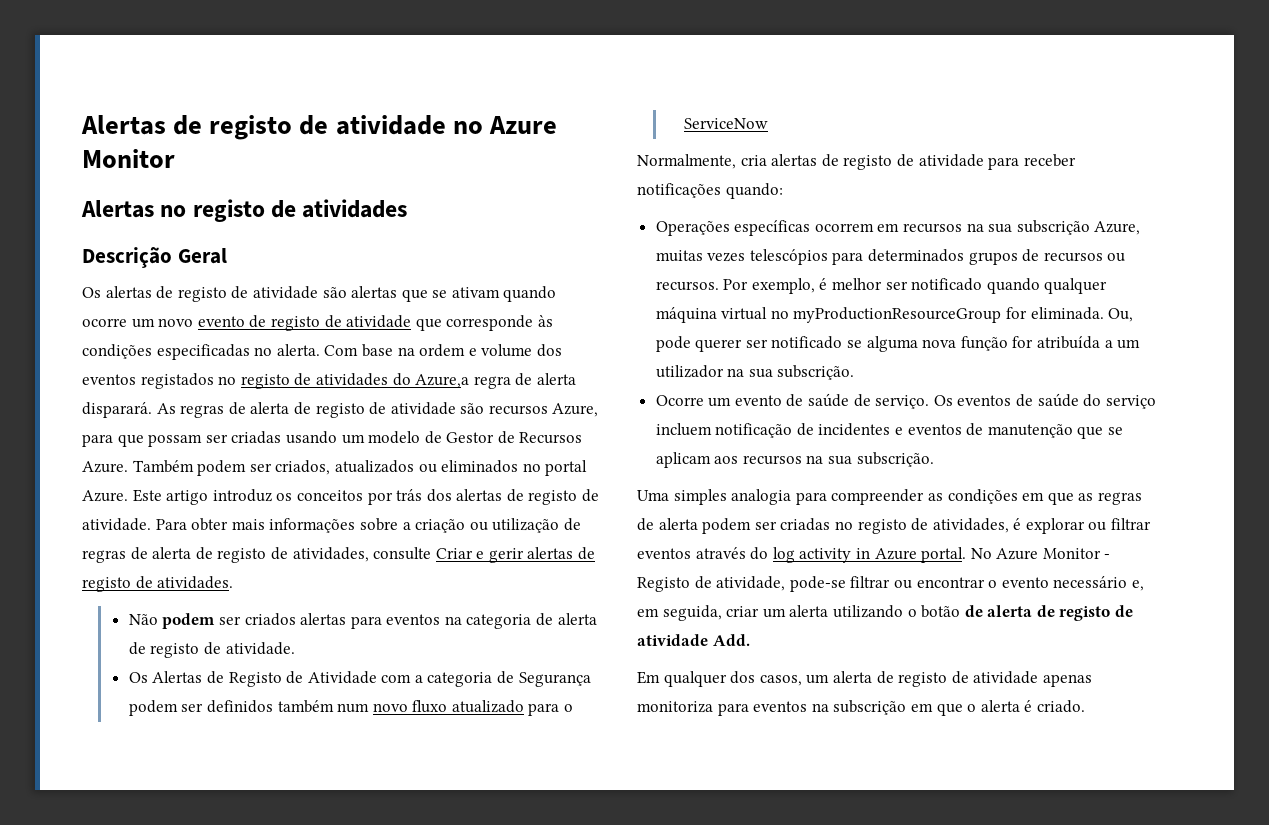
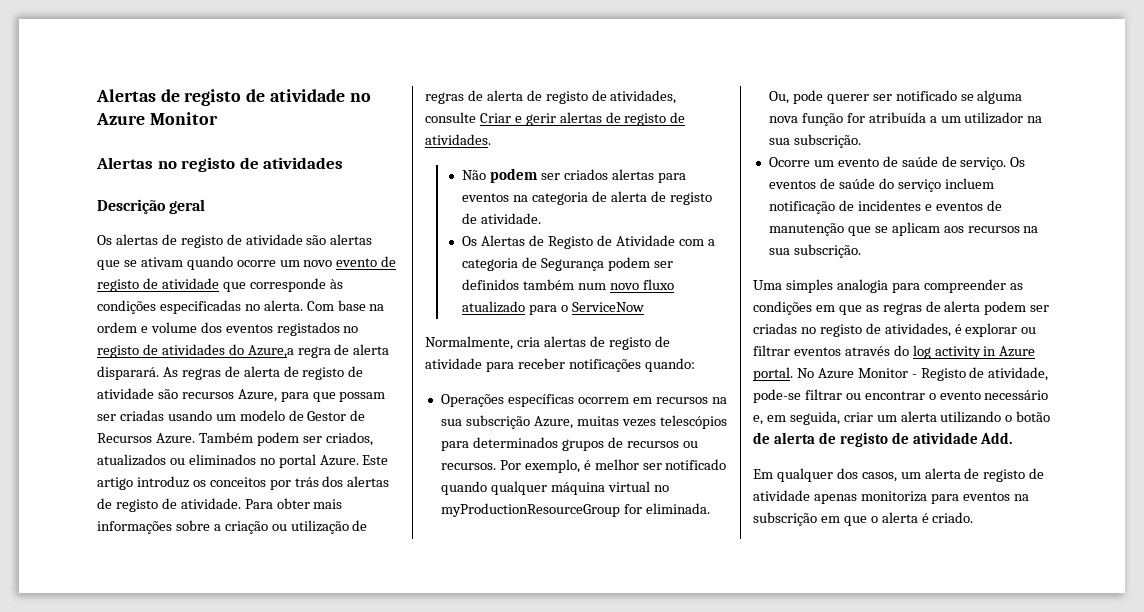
[177,248,227,264] Geral -> [169,199,206,214] geral

